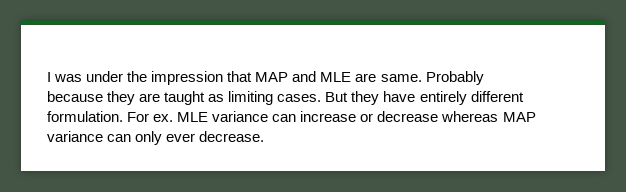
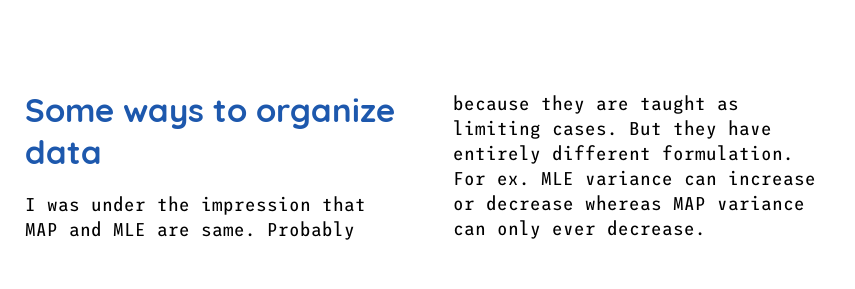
(47, 77) none -> [25,98,395,129] [25,140,102,164] Some ways to organize data //

